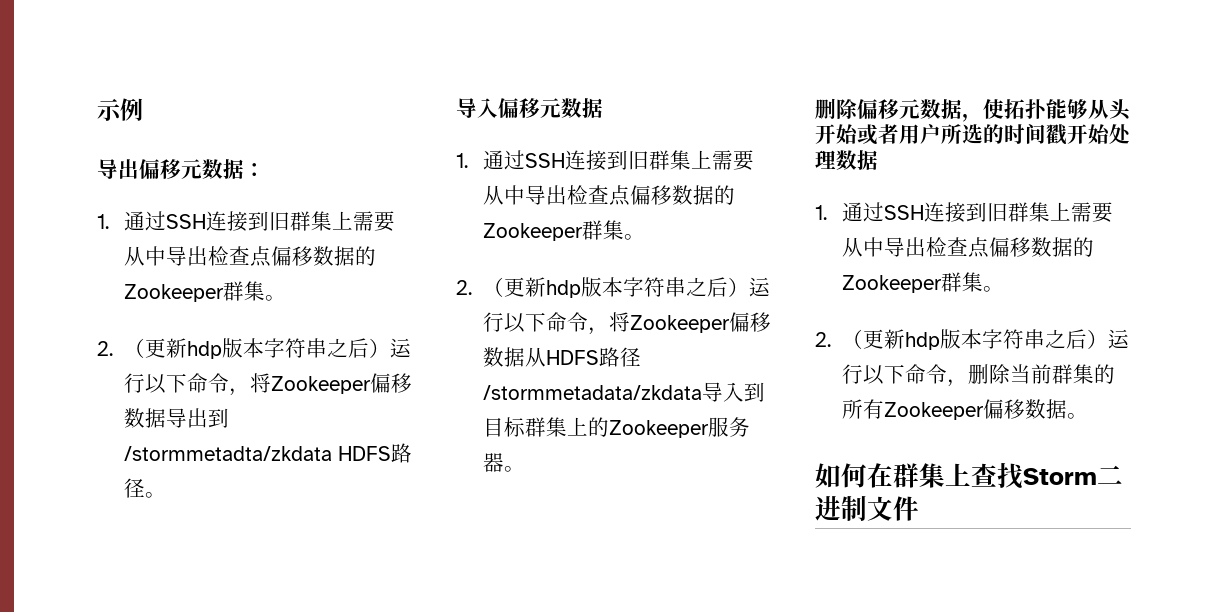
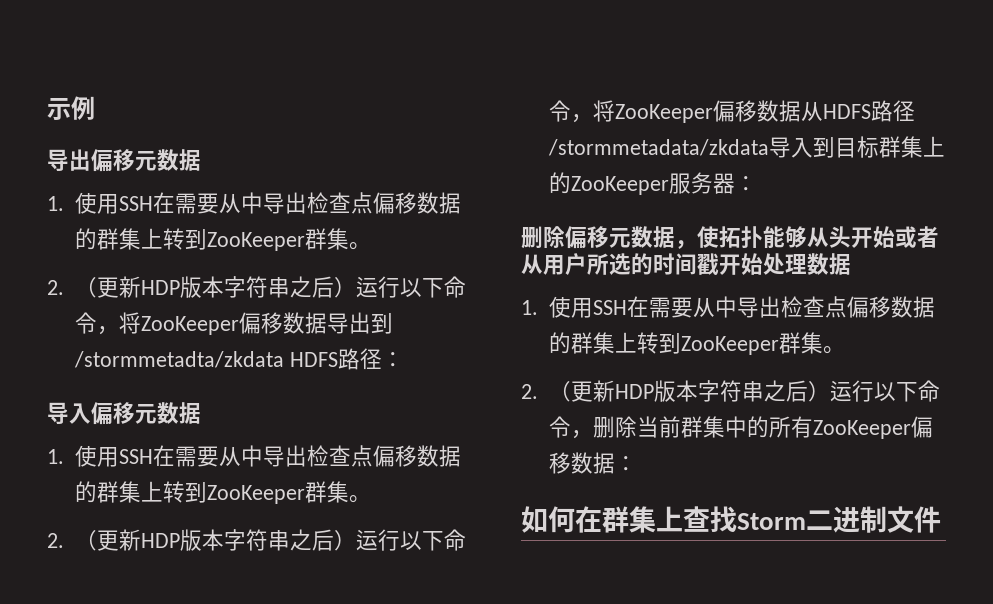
[244,163,265,177] [97,211,396,232] [124,246,377,267] [124,281,287,302] [97,338,412,359] [124,373,372,396] ： // 1.通过SSH连接到旧群集上需要从中导出检查点偏移数据的Zookeeper群集。 // 2.（更新hdp版本字符串之后）运行以下命令，将Zookeeper -> [47,192,461,214] [74,228,371,251] [47,276,466,298] [74,312,239,335] // 1.使用SSH在需要从中导出检查点偏移数据的群集上转到ZooKeeper群集。 // 2.（更新HDP版本字符串之后）运行以下命令，将ZooKeeper
[145,492,167,498] 。 -> [381,352,404,367] ：
[483,150,755,171] [483,185,736,206] [483,220,646,241] [456,277,771,298] [483,312,731,335] 通过SSH连接到旧群集上需要从中导出检查点偏移数据的Zookeeper群集。 // 2.（更新hdp版本字符串之后）运行以下命令，将Zookeeper -> [74,445,461,467] [74,481,371,504] [47,529,466,551] [548,100,713,123] 使用SSH在需要从中导出检查点偏移数据的群集上转到ZooKeeper群集。 // 2.（更新HDP版本字符串之后）运行以下命令，将ZooKeeper
[609,417,751,438] [483,453,526,472] Zookeeper服务器。 -> [570,172,757,195] ZooKeeper服务器：
(899, 134) none -> [521,254,543,274] 从
[842,202,1114,223] [842,237,1095,258] [842,272,1005,293] [815,329,941,350] 通过SSH连接到旧群集上需要从中导出检查点偏移数据的Zookeeper群集。 // 2.（更新hdp -> [548,296,935,318] [548,332,845,355] [521,380,654,402] 使用SSH在需要从中导出检查点偏移数据的群集上转到ZooKeeper群集。 // 2.（更新HDP
[1094,364,1116,384] [842,399,1089,420] 的所有Zookeeper偏移数据。 -> [724,416,933,439] [548,452,637,474] 中的所有ZooKeeper偏移数据：

